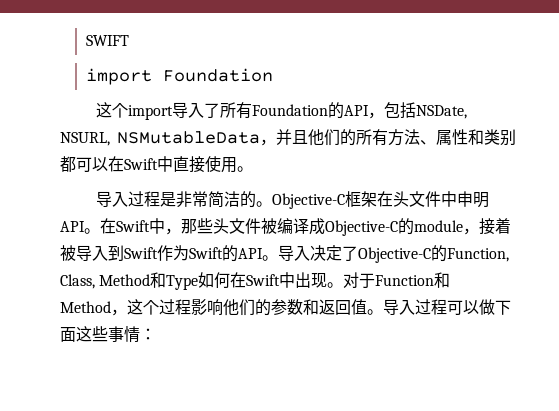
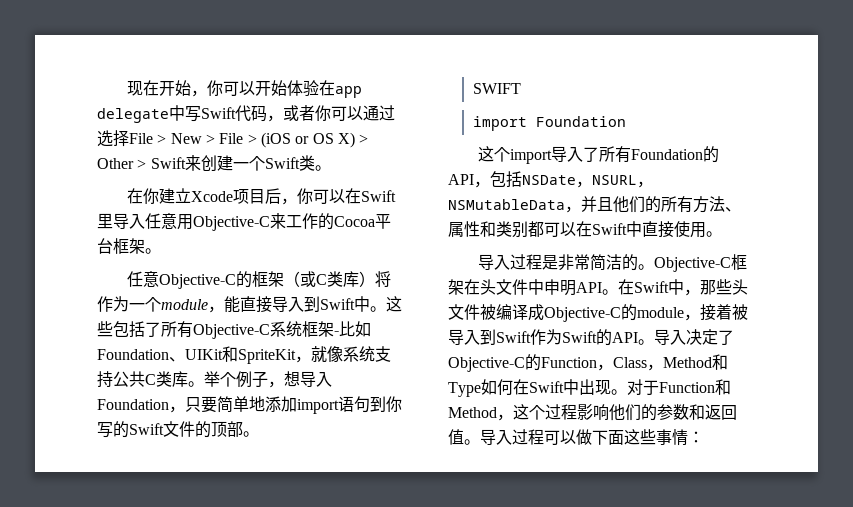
(85, 40) none -> [127,80,363,98] [97,105,395,123] [97,130,369,148] [97,155,331,172] [127,188,397,205] [97,213,391,231] [97,238,161,254] [127,271,392,289] [97,296,402,313] [97,321,371,339] [97,346,391,364] [97,371,332,388] [97,396,402,414] [97,421,259,438] 现在开始，你可以开始体验在app delegate中写Swift代码，或者你可以通过选择File > New > File > (iOS or OS X) > Other > Swift来创建一个Swift类。 // 在你建立Xcode项目后，你可以在Swift里导入任意用Objective-C来工作的Cocoa平台框架。 // 任意Objective-C的框架（或C类库）将作为一个module，能直接导入到Swift中。这些包括了所有Objective-C系统框架-比如Foundation、UIKit和SpriteKit，就像系统支持公共C类库。举个例子，想导入Foundation，只要简单地添加import语句到你写的Swift文件的顶部。 //
[416,105,468,119] [60,132,110,146] NSDate, NSURL, -> [522,175,653,188] NSDate，NSURL，
[447,248,509,262] [60,274,95,289] Function, Class, -> [541,357,663,371] Function，Class，

